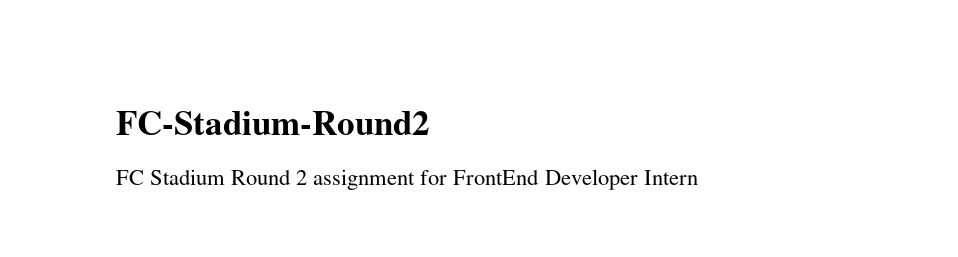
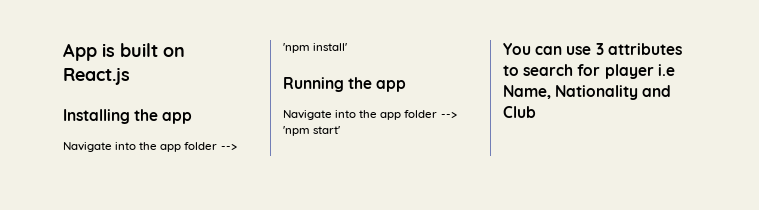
[116,111,430,135] [116,169,698,190] FC-Stadium-Round2 // FC Stadium Round 2 assignment for FrontEnd Developer Intern -> [63,43,185,61] [63,67,130,85] [63,109,193,124] [63,142,237,152] [283,43,348,53] [283,77,407,92] [283,110,457,120] [283,126,341,136] [503,43,682,55] [503,64,675,79] [503,85,672,100] [503,106,536,118] App is built on React.js // Installing the app // Navigate into the app folder --> 'npm install' // Running the app // Navigate into the app folder --> 'npm start' // You can use 3 attributes to search for player i.e Name, Nationality and Club

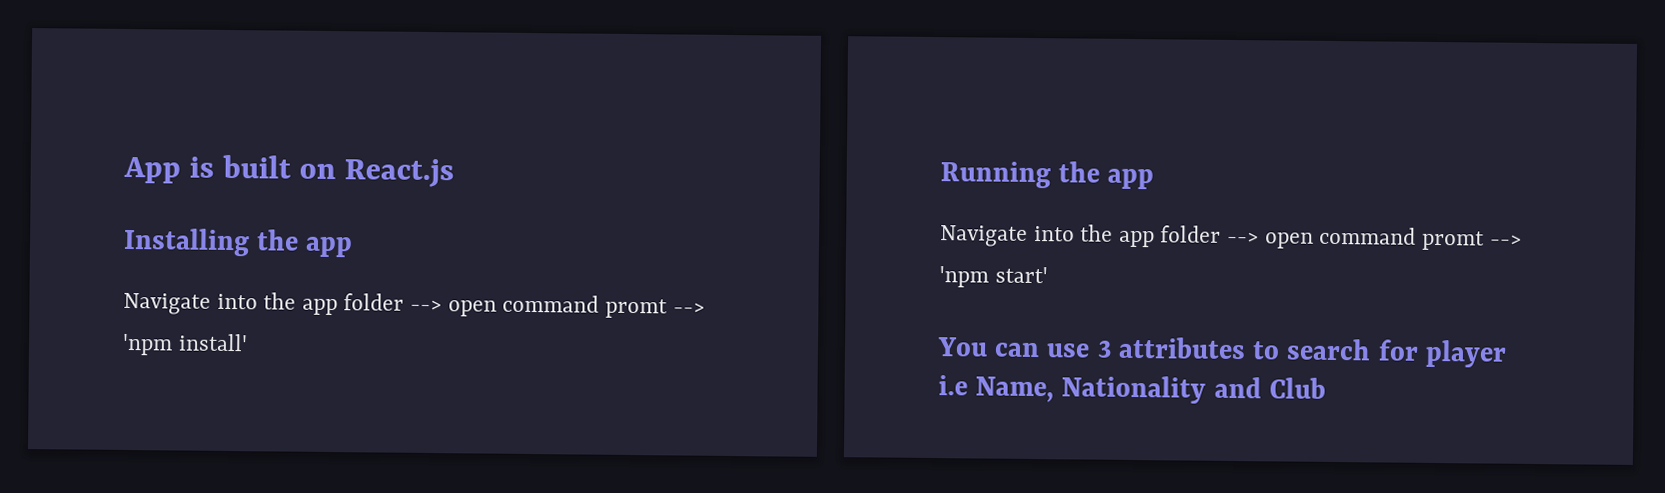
(237, 147) none -> [447,294,705,319] open command promt -->
(457, 115) none -> [1264,226,1522,251] open command promt -->

